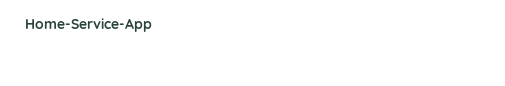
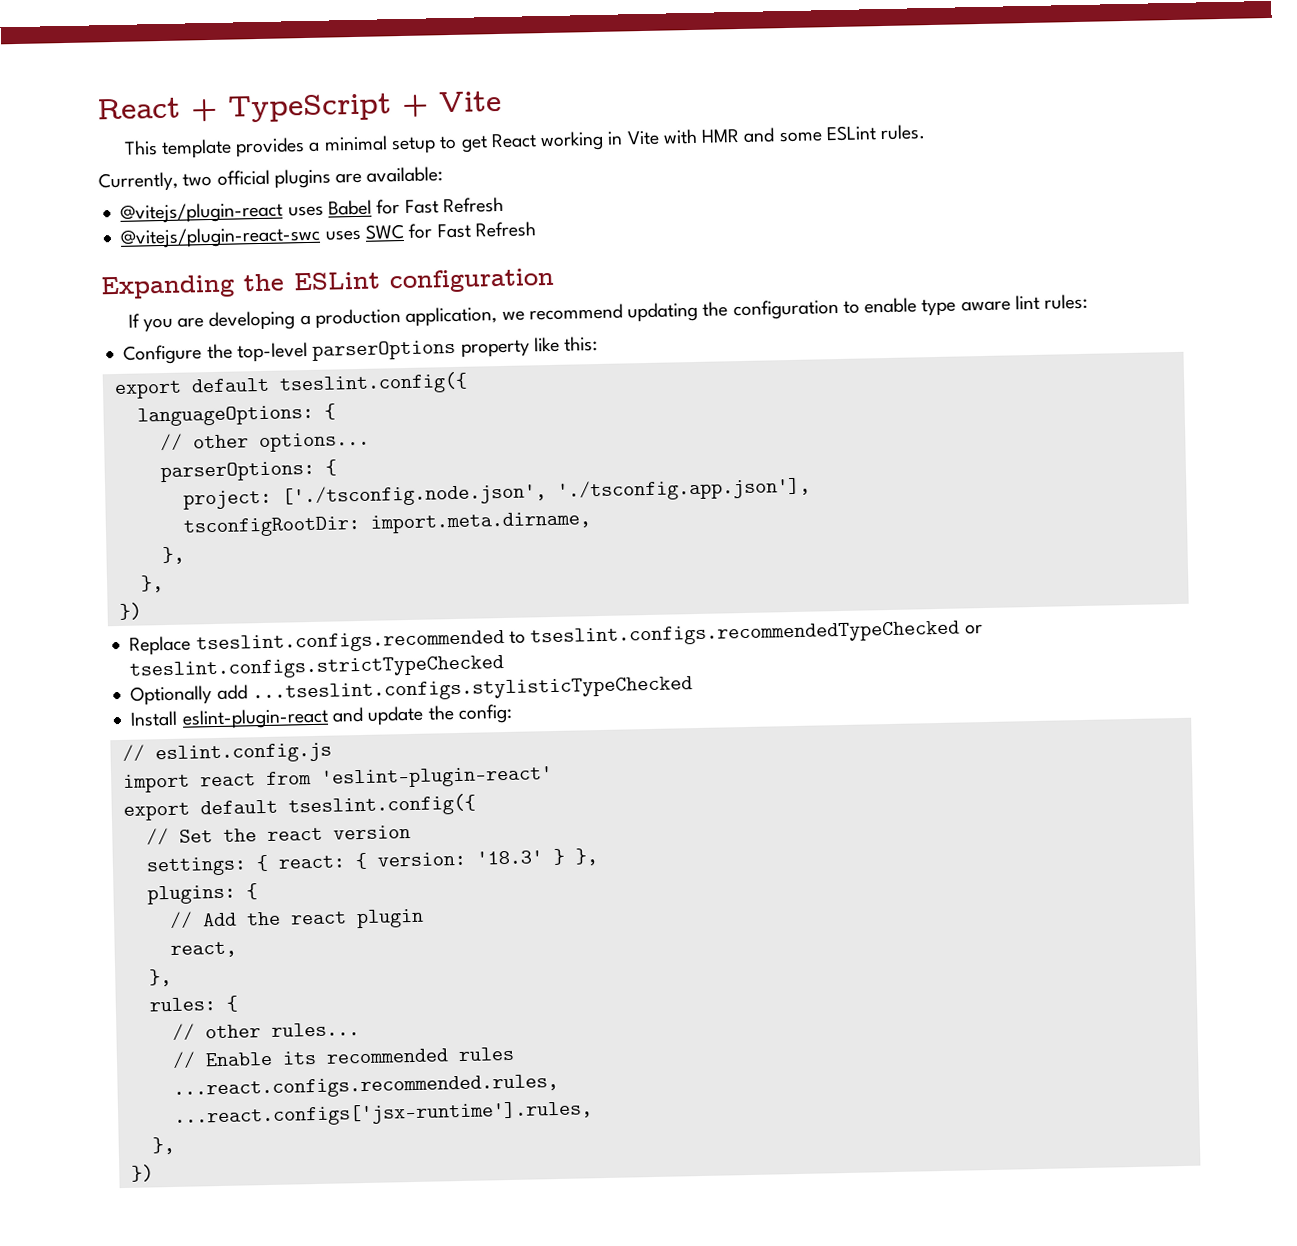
[25,18,152,32] Home-Service-App -> [97,90,502,123] [123,124,927,160] [98,166,444,193] [120,196,504,224] [120,221,536,249] [100,267,555,300] [127,293,1089,333] [123,335,599,365] [113,371,468,400] [136,403,336,427] [158,431,370,453] [159,459,337,483] [182,476,811,510] [182,511,592,538] [161,546,185,565] [139,575,164,593] [118,602,142,620] [129,620,983,656] [129,654,506,681] [130,676,693,706] [130,703,513,730] [121,742,332,765] [122,766,553,793] [122,793,476,821] [145,824,411,846] [145,848,599,877] [146,883,258,905] [168,908,424,930] [169,941,237,959] [148,968,172,987] [148,995,238,1012] [171,1022,360,1041] [171,1046,515,1069] [172,1073,559,1100] [172,1100,593,1128] [151,1136,175,1155] [130,1164,154,1182] React + TypeScript + Vite // This template provides a minimal setup to get React working in Vite with HMR and some ESLint rules. // Currently, two official plugins are available: // @vitejs/plugin-react uses Babel for Fast Refresh // @vitejs/plugin-react-swc uses SWC for Fast Refresh // Expanding the ESLint configuration // If you are developing a production application, we recommend updating the configuration to enable type aware lint rules: // Configure the top-level parserOptions property like this: // export default tseslint.config({ // languageOptions: { // // other options... // parserOptions: { // project: ['./tsconfig.node.json', './tsconfig.app.json'], // tsconfigRootDir: import.meta.dirname, // }, // }, // }) // Replace tseslint.configs.recommended to tseslint.configs.recommendedTypeChecked or tseslint.configs.strictTypeChecked // Optionally add ...tseslint.configs.stylisticTypeChecked // Install eslint-plugin-react and update the config: // // eslint.config.js // import react from 'eslint-plugin-react' // export default tseslint.config({ // // Set the react version // settings: { react: { version: '18.3' } }, // plugins: { // // Add the react plugin // react, // }, // rules: { // // other rules... // // Enable its recommended rules // ...react.configs.recommended.rules, // ...react.configs['jsx-runtime'].rules, // }, // })

